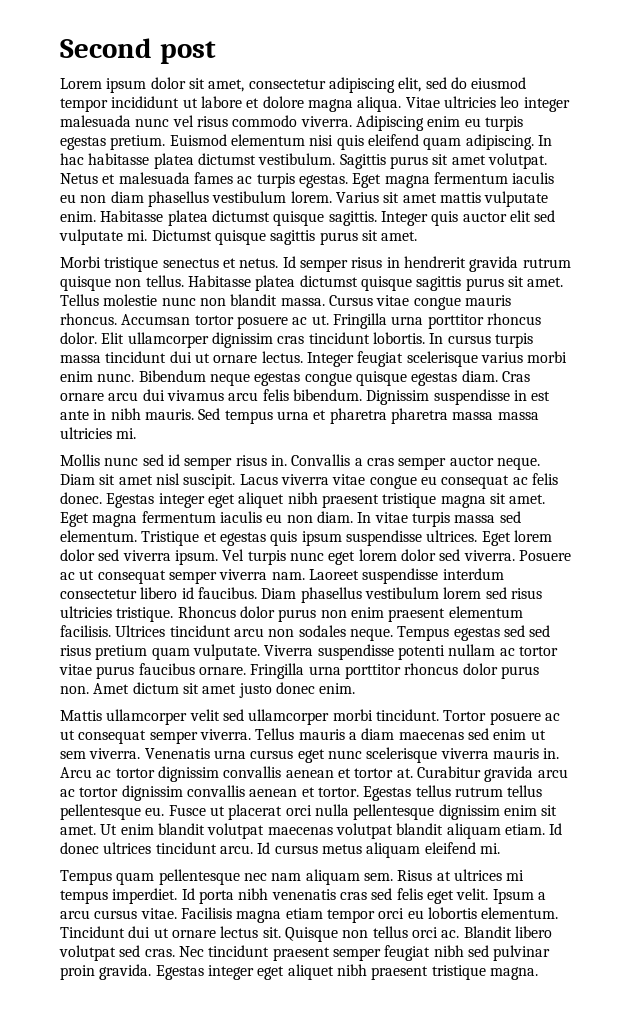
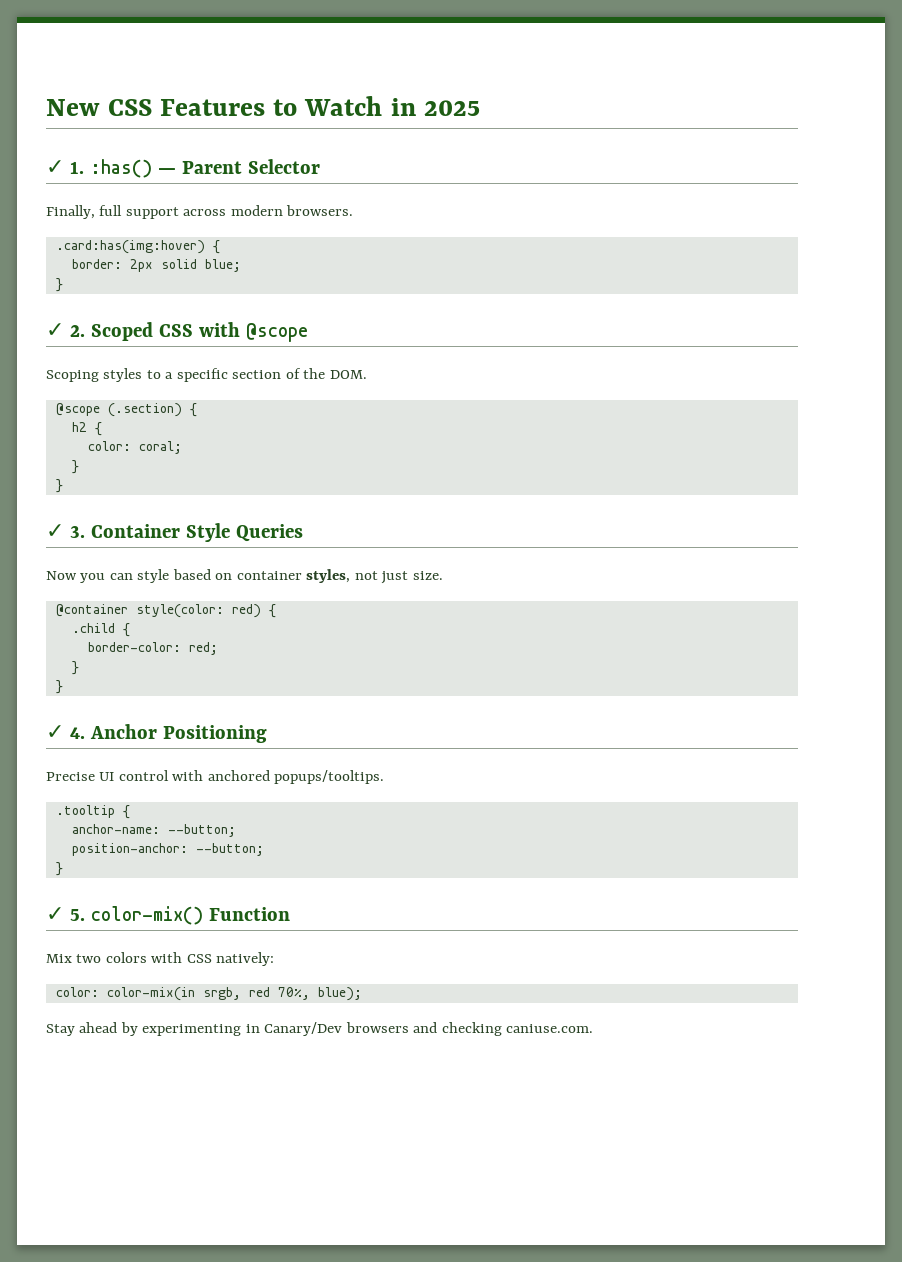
[60,38,216,64] [60,77,527,93] [60,96,570,112] [60,115,523,131] [60,134,552,150] [60,153,547,169] [60,172,555,188] [60,191,549,207] [60,210,556,226] [59,229,418,245] [60,256,571,272] [60,275,564,291] [60,294,511,310] [60,313,541,329] [60,332,533,348] [60,351,568,367] [60,370,530,386] [60,389,551,405] [60,408,539,424] [60,427,137,439] [60,454,540,470] [60,473,558,489] [60,492,546,508] [60,511,521,527] [60,530,552,546] [60,549,571,565] [60,568,504,584] [60,587,542,603] [60,606,523,622] [60,625,551,641] [60,644,558,660] [59,663,539,679] [60,682,356,698] [60,709,560,725] [60,728,546,744] [60,747,560,763] [60,766,568,782] [60,785,543,801] [60,804,558,820] [60,823,563,839] [60,842,500,858] [60,869,525,885] [60,888,546,904] [60,907,559,923] [60,926,552,942] [59,945,551,961] [60,964,538,980] Second post // Lorem ipsum dolor sit amet, consectetur adipiscing elit, sed do eiusmod tempor incididunt ut labore et dolore magna aliqua. Vitae ultricies leo integer malesuada nunc vel risus commodo viverra. Adipiscing enim eu turpis egestas pretium. Euismod elementum nisi quis eleifend quam adipiscing. In hac habitasse platea dictumst vestibulum. Sagittis purus sit amet volutpat. Netus et malesuada fames ac turpis egestas. Eget magna fermentum iaculis eu non diam phasellus vestibulum lorem. Varius sit amet mattis vulputate enim. Habitasse platea dictumst quisque sagittis. Integer quis auctor elit sed vulputate mi. Dictumst quisque sagittis purus sit amet. // Morbi tristique senectus et netus. Id semper risus in hendrerit gravida rutrum quisque non tellus. Habitasse platea dictumst quisque sagittis purus sit amet. Tellus molestie nunc non blandit massa. Cursus vitae congue mauris rhoncus. Accumsan tortor posuere ac ut. Fringilla urna porttitor rhoncus dolor. Elit ullamcorper dignissim cras tincidunt lobortis. In cursus turpis massa tincidunt dui ut ornare lectus. Integer feugiat scelerisque varius morbi enim nunc. Bibendum neque egestas congue quisque egestas diam. Cras ornare arcu dui vivamus arcu felis bibendum. Dignissim suspendisse in est ante in nibh mauris. Sed tempus urna et pharetra pharetra massa massa ultricies mi. // Mollis nunc sed id semper risus in. Convallis a cras semper auctor neque. Diam sit amet nisl suscipit. Lacus viverra vitae congue eu consequat ac felis donec. Egestas integer eget aliquet nibh praesent tristique magna sit amet. Eget magna fermentum iaculis eu non diam. In vitae turpis massa sed elementum. Tristique et egestas quis ipsum suspendisse ultrices. Eget lorem dolor sed viverra ipsum. Vel turpis nunc eget lorem dolor sed viverra. Posuere ac ut consequat semper viverra nam. Laoreet suspendisse interdum consectetur libero id faucibus. Diam phasellus vestibulum lorem sed risus ultricies tristique. Rhoncus dolor purus non enim praesent elementum facilisis. Ultrices tincidunt arcu non sodales neque. Tempus egestas sed sed risus pretium quam vulputate. Viverra suspendisse potenti nullam ac tortor vitae purus faucibus ornare. Fringilla urna porttitor rhoncus dolor purus non. Amet dictum sit amet justo donec enim. // Mattis ullamcorper velit sed ullamcorper morbi tincidunt. Tortor posuere ac ut consequat semper viverra. Tellus mauris a diam maecenas sed enim ut sem viverra. Venenatis urna cursus eget nunc scelerisque viverra mauris in. Arcu ac tortor dignissim convallis aenean et tortor at. Curabitur gravida arcu ac tortor dignissim convallis aenean et tortor. Egestas tellus rutrum tellus pellentesque eu. Fusce ut placerat orci nulla pellentesque dignissim enim sit amet. Ut enim blandit volutpat maecenas volutpat blandit aliquam etiam. Id donec ultrices tincidunt arcu. Id cursus metus aliquam eleifend mi. // Tempus quam pellentesque nec nam aliquam sem. Risus at ultrices mi tempus imperdiet. Id porta nibh venenatis cras sed felis eget velit. Ipsum a arcu cursus vitae. Facilisis magna etiam tempor orci eu lobortis elementum. Tincidunt dui ut ornare lectus sit. Quisque non tellus orci ac. Blandit libero volutpat sed cras. Nec tincidunt praesent semper feugiat nibh sed pulvinar proin gravida. Egestas integer eget aliquet nibh praesent tristique magna. -> [46,96,480,116] [46,159,320,178] [46,205,354,219] [55,240,220,254] [71,259,241,272] [55,278,63,292] [46,322,308,342] [46,368,367,382] [55,403,197,417] [71,422,102,436] [87,441,182,454] [71,460,79,474] [55,479,63,493] [46,523,303,542] [46,569,443,584] [55,604,276,618] [71,623,130,637] [87,642,218,655] [71,661,79,675] [55,680,63,694] [46,724,267,743] [46,770,385,784] [55,805,130,819] [71,824,236,837] [71,843,264,856] [55,862,63,876] [46,906,290,925] [46,952,275,966] [55,987,362,1001] [46,1022,594,1036] New CSS Features to Watch in 2025 // ✓ 1. :has() — Parent Selector // Finally, full support across modern browsers. // .card:has(img:hover) { // border: 2px solid blue; // } // ✓ 2. Scoped CSS with @scope // Scoping styles to a specific section of the DOM. // @scope (.section) { // h2 { // color: coral; // } // } // ✓ 3. Container Style Queries // Now you can style based on container styles, not just size. // @container style(color: red) { // .child { // border-color: red; // } // } // ✓ 4. Anchor Positioning // Precise UI control with anchored popups/tooltips. // .tooltip { // anchor-name: --button; // position-anchor: --button; // } // ✓ 5. color-mix() Function // Mix two colors with CSS natively: // color: color-mix(in srgb, red 70%, blue); // Stay ahead by experimenting in Canary/Dev browsers and checking caniuse.com.

